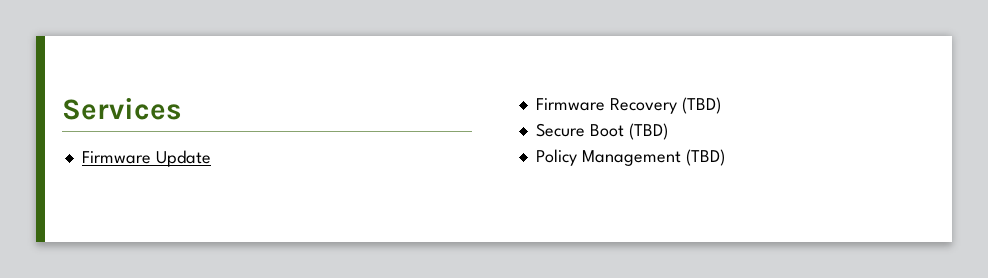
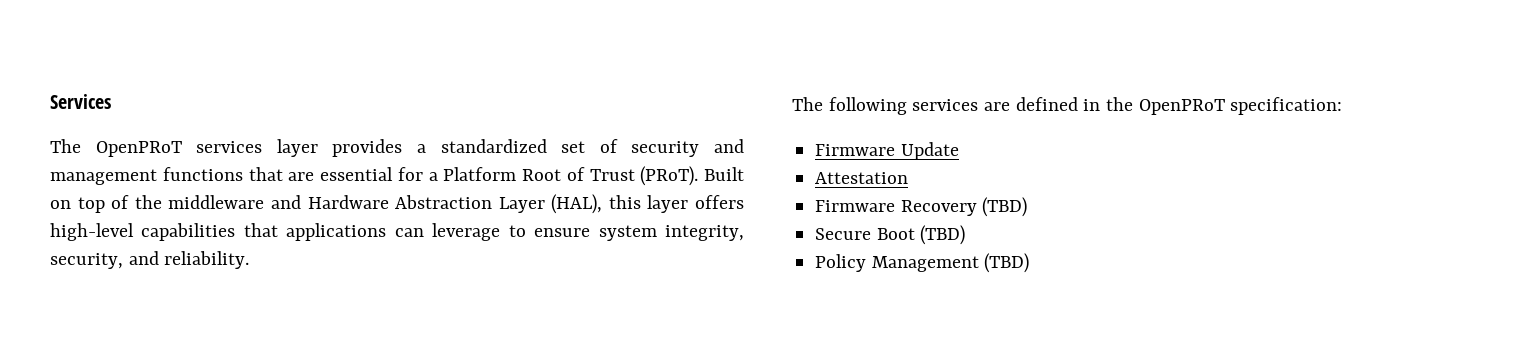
(182, 109) none -> [50,139,745,157] [50,166,744,186] [50,194,745,214] [50,223,745,241] [50,251,250,269] [792,97,1343,115] // The OpenPRoT services layer provides a standardized set of security and management functions that are essential for a Platform Root of Trust (PRoT). Built on top of the middleware and Hardware Abstraction Layer (HAL), this layer offers high-level capabilities that applications can leverage to ensure system integrity, security, and reliability. // The following services are defined in the OpenPRoT specification:
(211, 158) none -> [815,172,909,184] // Attestation

